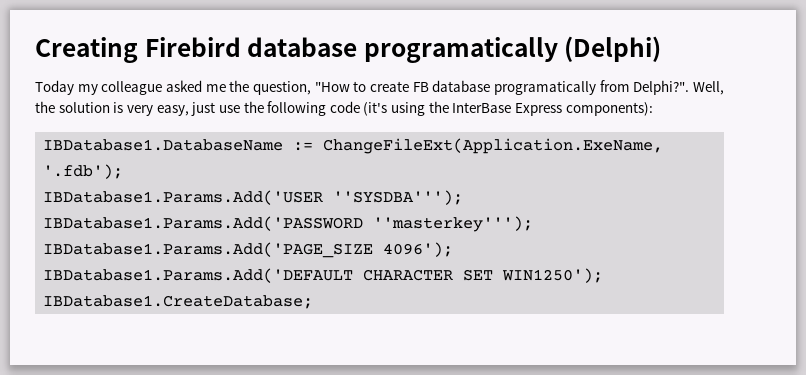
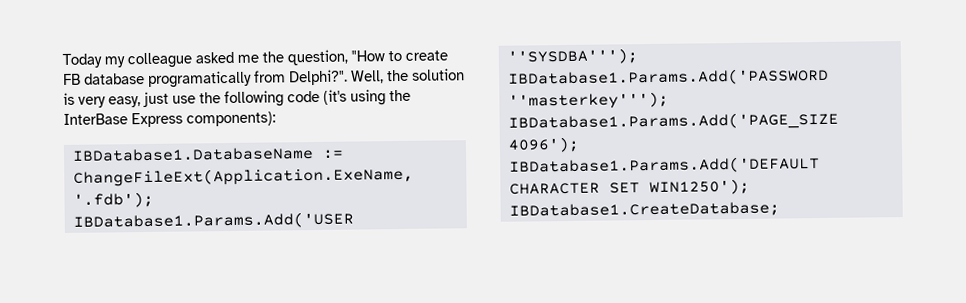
[35,36,662,63] Creating Firebird database programatically (Delphi) // -> (62, 60) none

